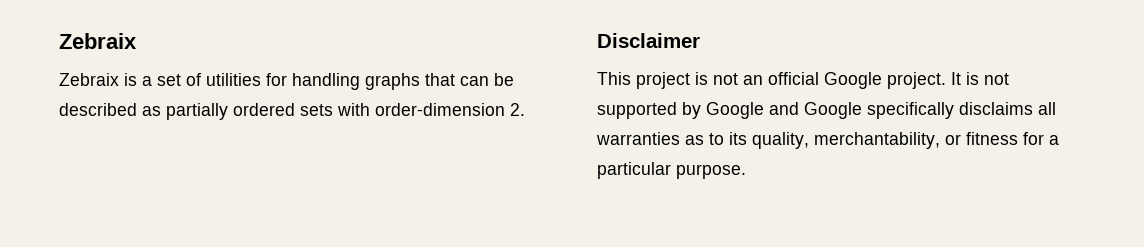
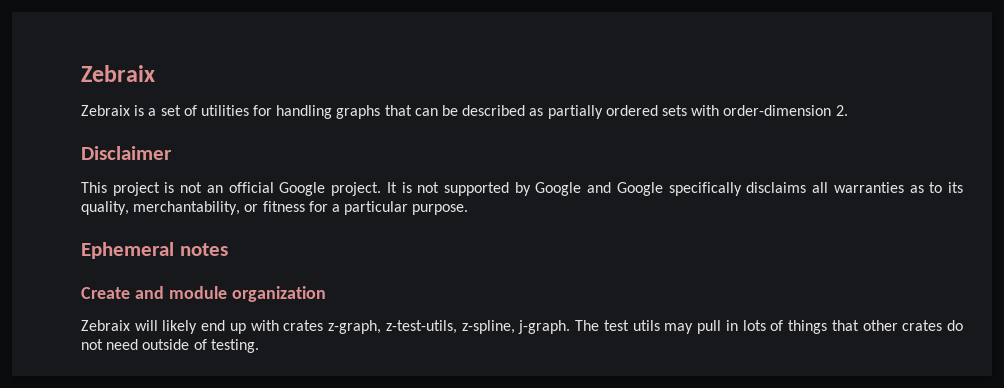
(746, 171) none -> [81,242,228,259] [81,286,326,302] [81,320,964,334] [81,339,259,353] // Ephemeral notes // Create and module organization // Zebraix will likely end up with crates z-graph, z-test-utils, z-spline, j-graph. The test utils may pull in lots of things that other crates do not need outside of testing.

